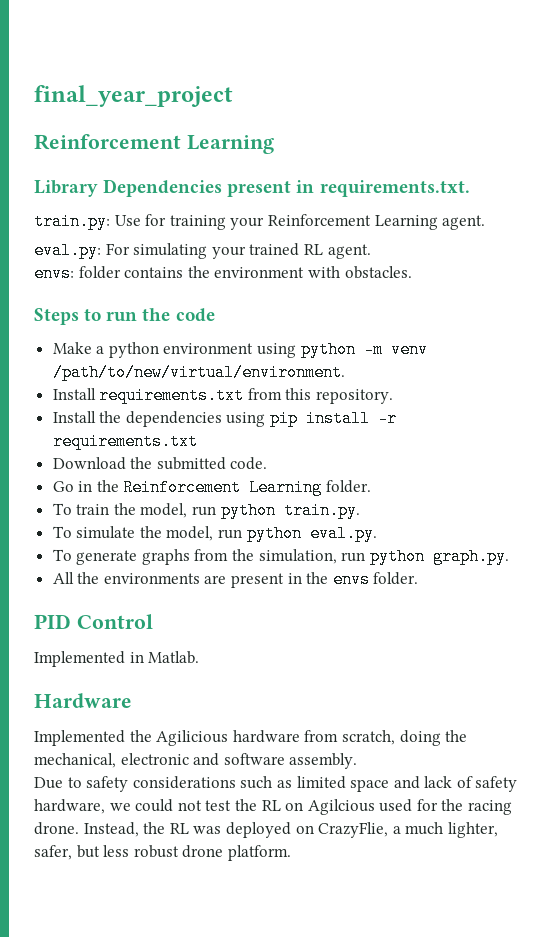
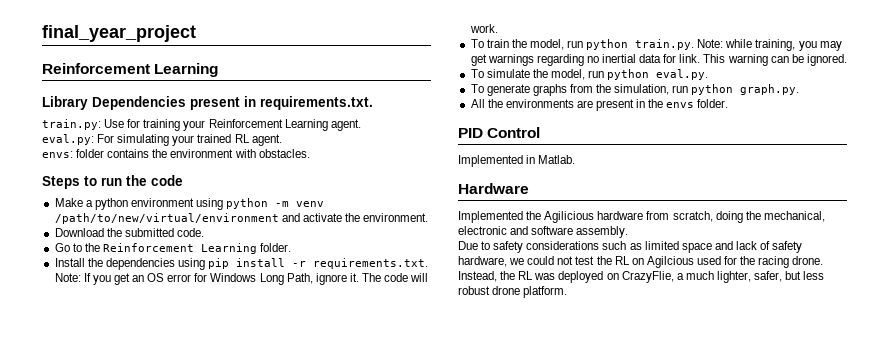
[52,364,345,381] [52,387,394,404] /path/to/new/virtual/environment. // Install requirements.txt from this repository. -> [54,213,429,224] [54,228,204,237] [54,243,292,254] /path/to/new/virtual/environment and activate the environment. // Download the submitted code. // Go to the Reinforcement Learning folder.
[52,433,198,450] [52,457,268,470] [52,479,372,496] requirements.txt // Download the submitted code. // Go in the Reinforcement Learning folder. -> [313,258,429,269] [54,273,429,285] [469,24,498,33] requirements.txt. Note: If you get an OS error for Windows Long Path, ignore it. The code will work.
(360, 510) none -> [697,39,842,51] [470,54,847,66] Note: while training, you may get warnings regarding no inertial data for link. This warning can be ignored.

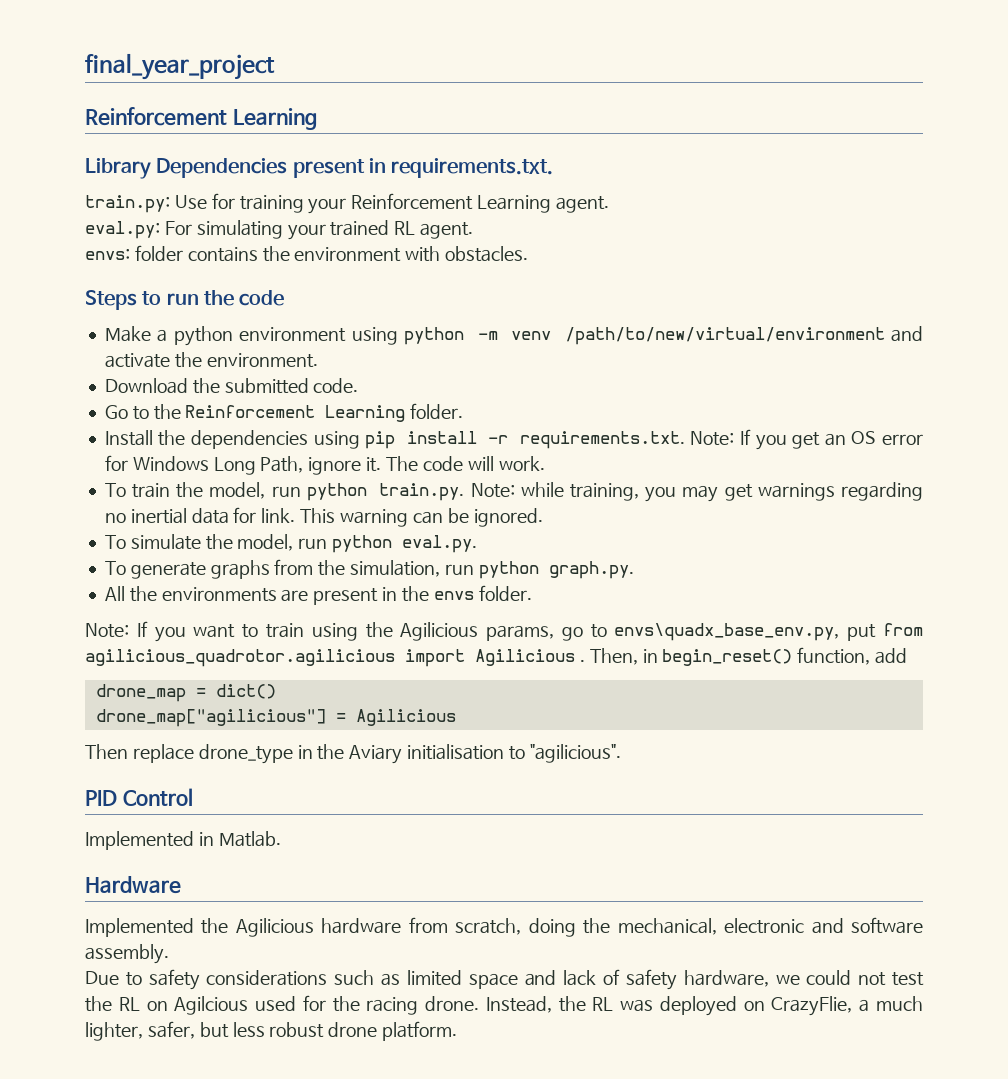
(729, 103) none -> [85,621,924,642] [85,647,908,667] [95,684,276,702] [95,709,456,727] [85,744,621,764] // Note: If you want to train using the Agilicious params, go to envs\quadx_base_env.py, put from agilicious_quadrotor.agilicious import Agilicious . Then, in begin_reset() function, add // drone_map = dict() // drone_map["agilicious"] = Agilicious // Then replace drone_type in the Aviary initialisation to "agilicious".

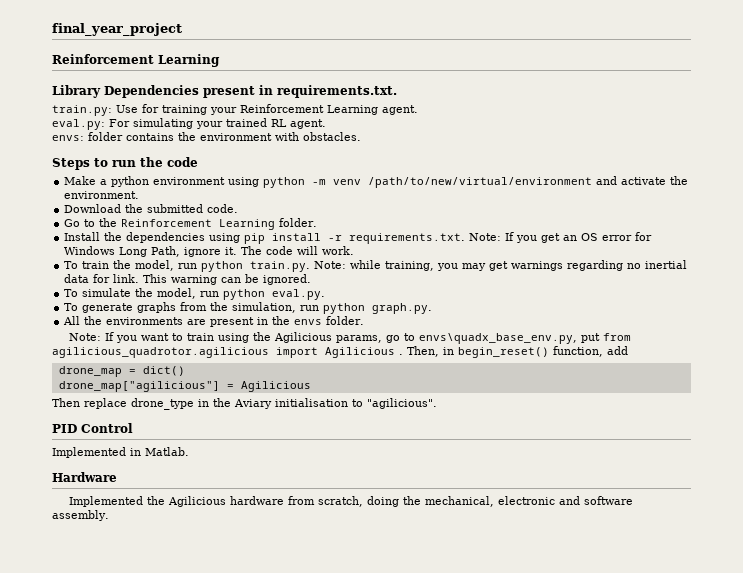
[85,969,924,990] [85,995,923,1016] [85,1021,458,1041] // Due to safety considerations such as limited space and lack of safety hardware, we could not test the RL on Agilcious used for the racing drone. Instead, the RL was deployed on CrazyFlie, a much lighter, safer, but less robust drone platform. -> (109, 515) none

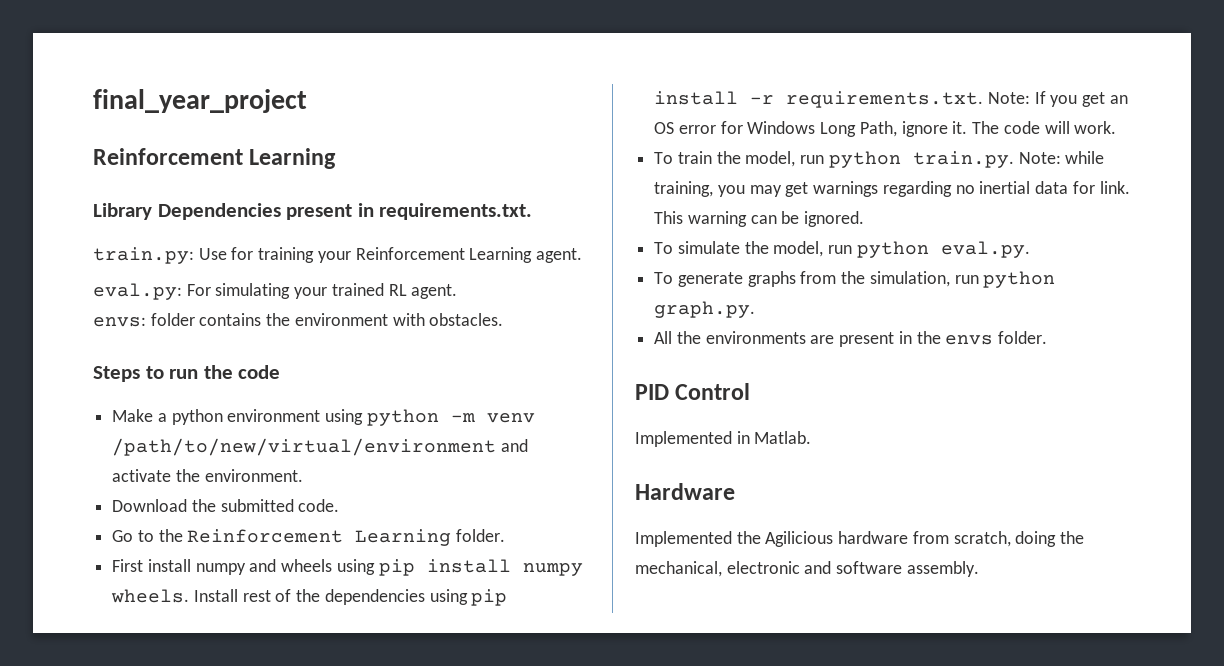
[64,232,101,241] Install -> [112,559,583,576] [111,589,292,603] First install numpy and wheels using pip install numpy wheels. Install rest of
[68,332,631,344] [52,346,628,358] [58,366,185,377] [58,381,311,392] [52,398,437,410] // Note: If you want to train using the Agilicious params, go to envs\quadx_base_env.py, put from agilicious_quadrotor.agilicious import Agilicious . Then, in begin_reset() function, add // drone_map = dict() // drone_map["agilicious"] = Agilicious // Then replace drone_type in the Aviary initialisation to "agilicious". -> (1048, 337) none

